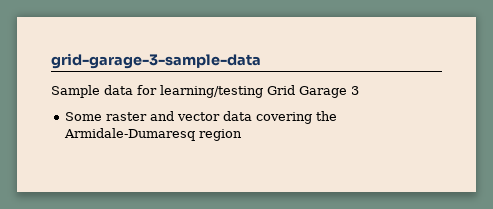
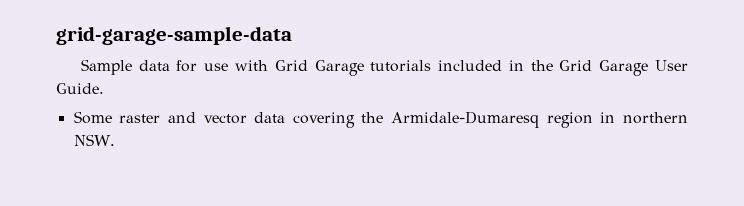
[51,53,261,69] grid-garage-3-sample-data -> [56,26,292,45] grid-garage-sample-data
[160,85,359,98] learning/testing Grid Garage 3 -> [204,60,688,76] [56,83,104,94] use with Grid Garage tutorials included in the Grid Garage User Guide.
(242, 135) none -> [600,112,688,124] [73,134,115,146] in northern NSW.

